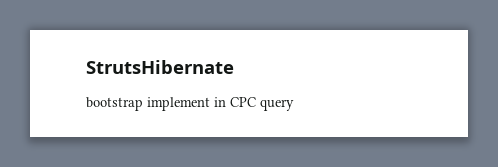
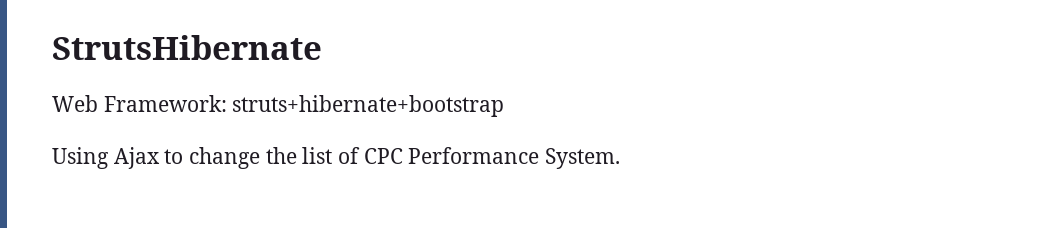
[86,97,294,111] bootstrap implement in CPC query -> [52,95,505,117] [52,147,621,169] Web Framework: struts+hibernate+bootstrap // Using Ajax to change the list of CPC Performance System.

